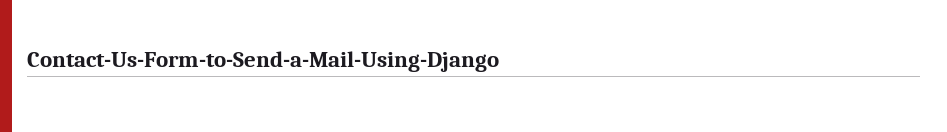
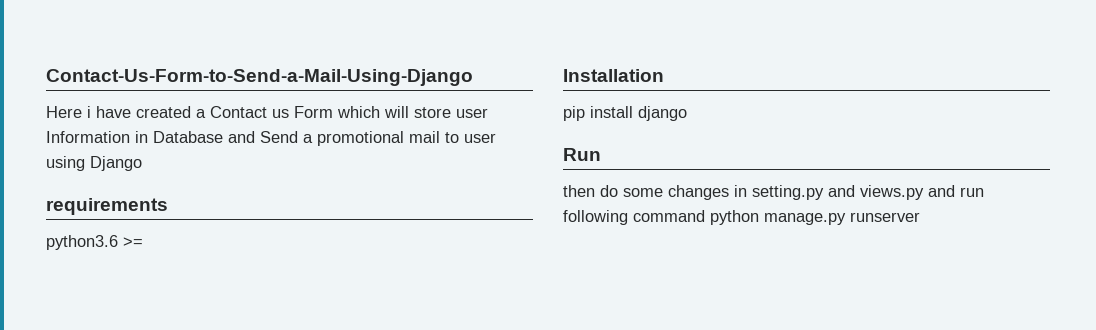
(499, 61) none -> [46,106,488,118] [46,131,496,146] [46,156,142,171] [46,198,168,215] [46,235,143,250] [563,69,664,82] [563,106,687,121] [563,148,601,161] [563,185,984,200] [563,210,920,225] // Here i have created a Contact us Form which will store user Information in Database and Send a promotional mail to user using Django // requirements // python3.6 >= // Installation // pip install django // Run // then do some changes in setting.py and views.py and run following command python manage.py runserver

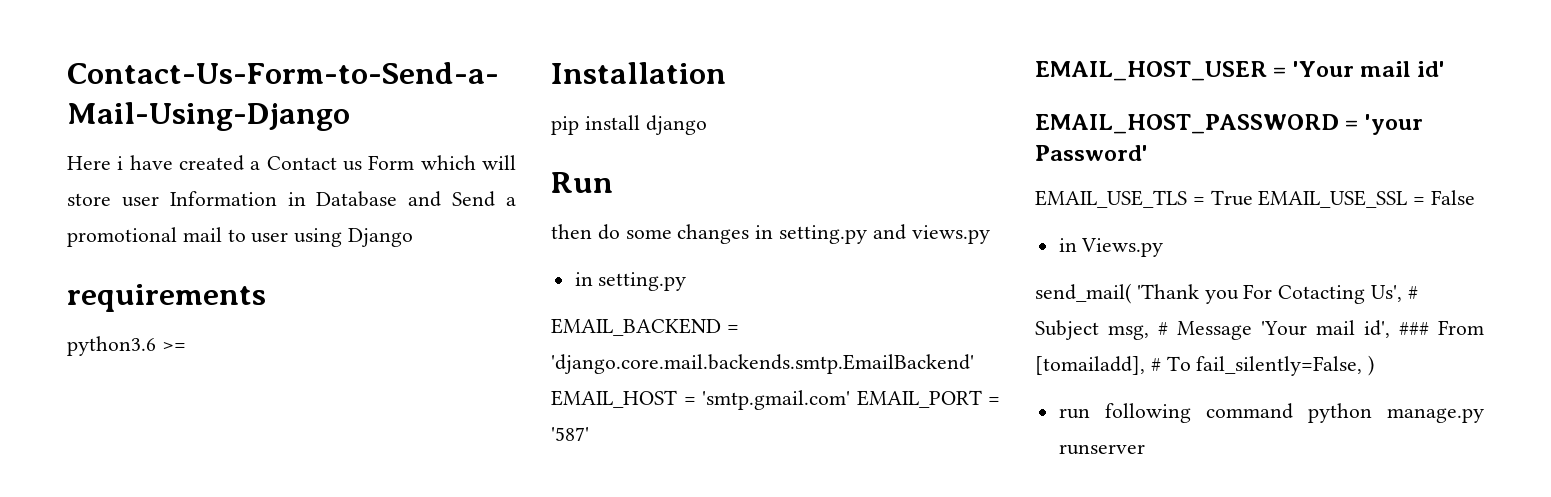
[928,185,955,197] and -> [574,272,687,291] [551,318,739,336] [551,354,974,374] [551,390,1000,410] [551,427,589,441] [1035,61,1446,81] [1035,114,1423,135] [1035,145,1148,161] [1035,190,1476,208] [1058,238,1164,257] [1035,283,1418,304] [1035,320,1484,340] [1035,355,1375,376] // in setting.py // EMAIL_BACKEND = 'django.core.mail.backends.smtp.EmailBackend' EMAIL_HOST = 'smtp.gmail.com' EMAIL_PORT = '587' // EMAIL_HOST_USER = 'Your mail id' // EMAIL_HOST_PASSWORD = 'your Password' // EMAIL_USE_TLS = True EMAIL_USE_SSL = False // in Views.py // send_mail( 'Thank you For Cotacting Us', # Subject msg, # Message 'Your mail id', ### From [tomailadd], # To fail_silently=False, ) //

